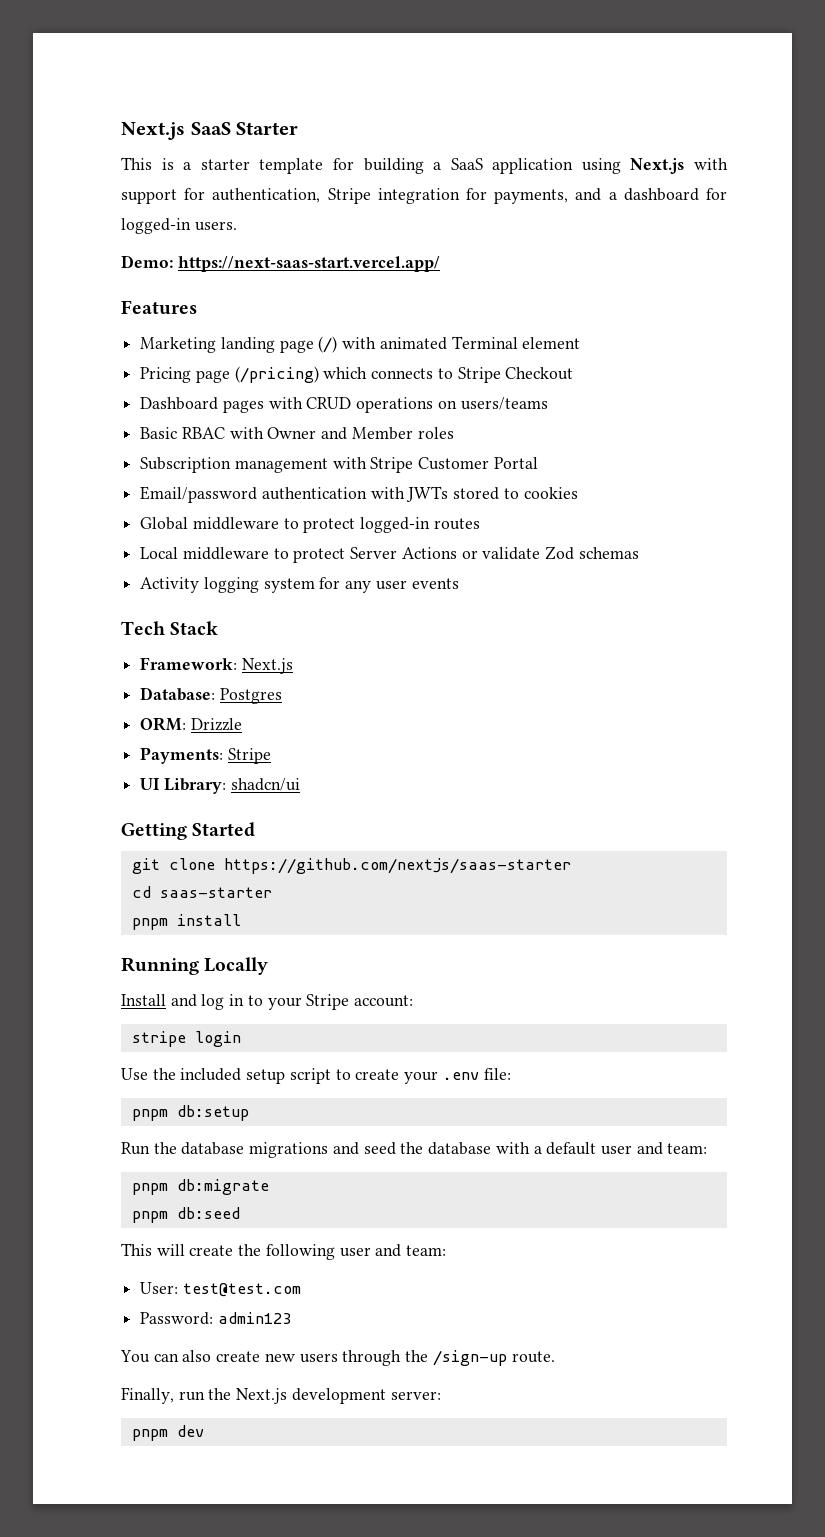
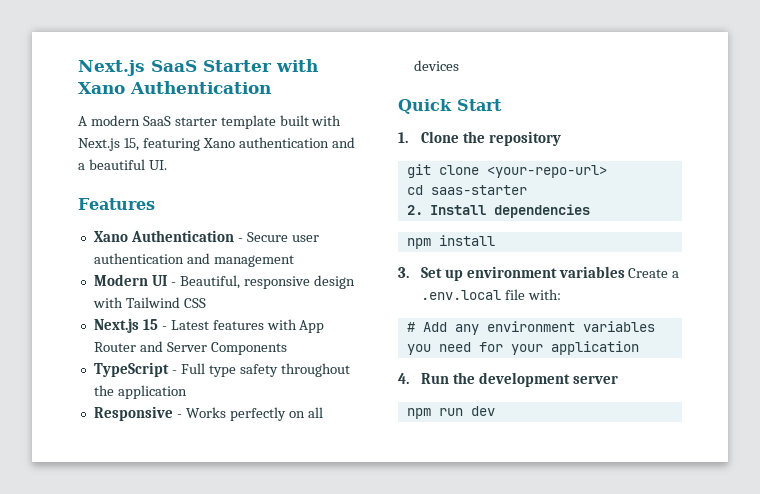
[121,157,728,174] [121,188,727,204] [121,218,237,234] [121,255,440,272] [121,300,197,315] [140,336,581,353] [140,366,574,383] [140,397,548,413] [140,427,454,440] [140,457,538,473] [140,486,578,503] [140,517,480,533] [140,546,639,563] [140,577,459,593] [121,621,219,635] [140,657,293,674] [140,687,282,704] [140,717,242,731] [140,747,271,764] [140,778,300,794] [121,822,256,840] // This is a starter template for building a SaaS application using Next.js with support for authentication, Stripe integration for payments, and a dashboard for logged-in users. // Demo: https://next-saas-start.vercel.app/ // Features // Marketing landing page (/) with animated Terminal element // Pricing page (/pricing) which connects to Stripe Checkout // Dashboard pages with CRUD operations on users/teams // Basic RBAC with Owner and Member roles // Subscription management with Stripe Customer Portal // Email/password authentication with JWTs stored to cookies // Global middleware to protect logged-in routes // Local middleware to protect Server Actions or validate Zod schemas // Activity logging system for any user events // Tech Stack // Framework: Next.js // Database: Postgres // ORM: Drizzle // Payments: Stripe // UI Library: shadcn/ui // Getting Started -> [276,59,318,72] [78,81,271,94] [78,115,342,129] [78,137,355,151] [78,159,167,170] [78,198,155,210] [93,230,319,242] [93,253,294,267] [93,274,355,289] [92,297,206,308] [93,318,325,333] [93,341,287,355] [93,362,350,377] [93,385,187,399] [93,406,323,421] [413,60,459,71] [398,99,502,114] [398,131,561,146] with Xano Authentication // A modern SaaS starter template built with Next.js 15, featuring Xano authentication and a beautiful UI. // Features // Xano Authentication - Secure user authentication and management // Modern UI - Beautiful, responsive design with Tailwind CSS // Next.js 15 - Latest features with App Router and Server Components // TypeScript - Full type safety throughout the application // Responsive - Works perfectly on all devices // Quick Start // 1. Clone the repository
[223,858,571,874] https://github.com/nextjs/saas-starter -> [486,165,607,178] <your-repo-url>
[131,914,241,930] [121,957,269,975] [121,994,414,1010] [131,1031,241,1047] [121,1068,511,1084] [131,1105,249,1121] [121,1142,708,1158] [131,1179,269,1195] [131,1207,240,1223] [121,1243,447,1260] [140,1282,301,1297] [140,1312,291,1325] [120,1350,555,1366] [121,1387,441,1404] [131,1429,168,1441] pnpm install // Running Locally // Install and log in to your Stripe account: // stripe login // Use the included setup script to create your .env file: // pnpm db:setup // Run the database migrations and seed the database with a default user and team: // pnpm db:migrate // pnpm db:seed // This will create the following user and team: // User: test@test.com // Password: admin123 // You can also create new users through the /sign-up route. // Finally, run the Next.js development server: // pnpm -> [406,204,590,218] [406,235,495,249] [398,266,680,281] [420,289,561,300] [406,321,655,335] [406,341,639,355] [398,372,618,387] [406,408,463,419] 2. Install dependencies // npm install // 3. Set up environment variables Create a .env.local file with: // # Add any environment variables you need for your application // 4. Run the development server // npm run

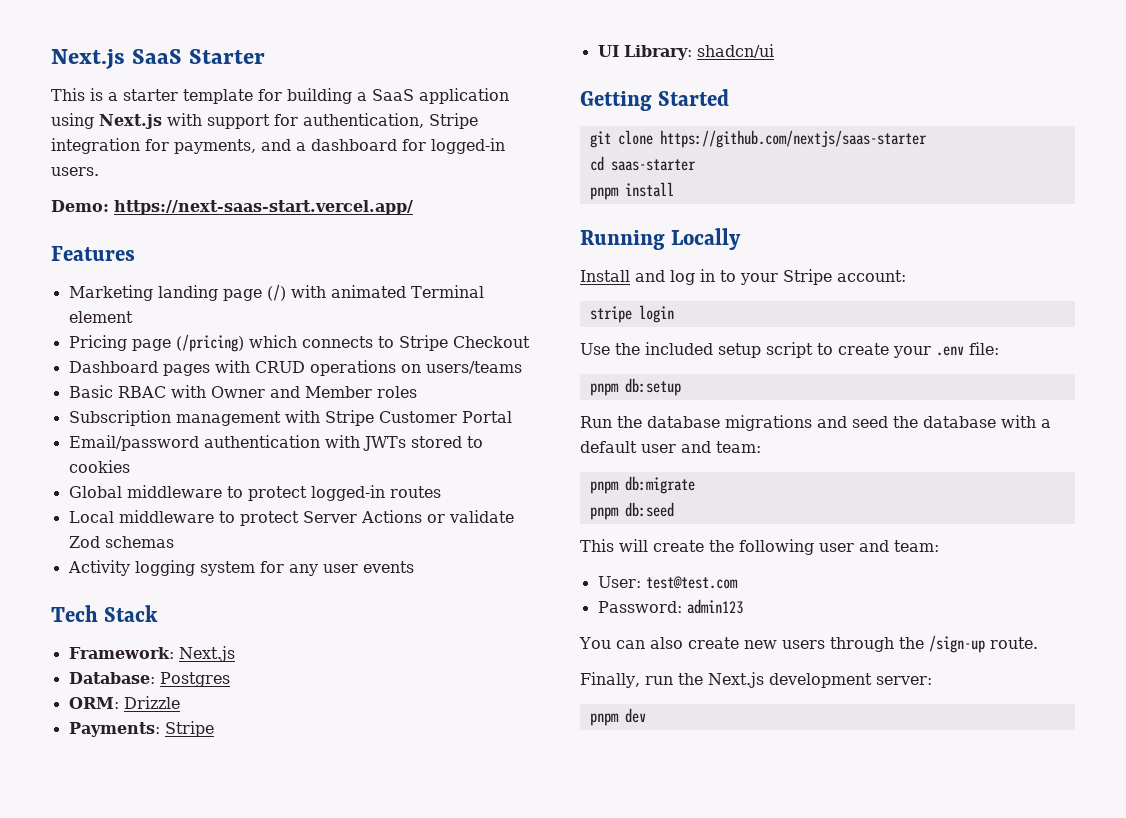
[276,59,318,72] [78,81,271,94] [78,115,342,129] [78,137,355,151] [78,159,167,170] [78,198,155,210] [93,230,319,242] [93,253,294,267] [93,274,355,289] [92,297,206,308] [93,318,325,333] [93,341,287,355] [93,362,350,377] [93,385,187,399] [93,406,323,421] [413,60,459,71] [398,99,502,114] [398,131,561,146] with Xano Authentication // A modern SaaS starter template built with Next.js 15, featuring Xano authentication and a beautiful UI. // Features // Xano Authentication - Secure user authentication and management // Modern UI - Beautiful, responsive design with Tailwind CSS // Next.js 15 - Latest features with App Router and Server Components // TypeScript - Full type safety throughout the application // Responsive - Works perfectly on all devices // Quick Start // 1. Clone the repository -> [51,88,509,104] [51,113,478,129] [51,138,505,154] [51,167,99,176] [51,200,413,215] [51,246,135,261] [68,284,484,301] [68,311,133,323] [68,334,530,352] [68,360,522,376] [68,385,417,398] [68,410,512,426] [68,435,483,451] [68,460,130,473] [68,485,441,501] [68,510,514,526] [68,536,174,548] [67,560,414,576] [51,605,159,622] [68,646,235,662] [68,672,230,687] [68,696,180,709] [68,721,214,737] [597,44,774,60] [580,89,730,111] // This is a starter template for building a SaaS application using Next.js with support for authentication, Stripe integration for payments, and a dashboard for logged-in users. // Demo: https://next-saas-start.vercel.app/ // Features // Marketing landing page (/) with animated Terminal element // Pricing page (/pricing) which connects to Stripe Checkout // Dashboard pages with CRUD operations on users/teams // Basic RBAC with Owner and Member roles // Subscription management with Stripe Customer Portal // Email/password authentication with JWTs stored to cookies // Global middleware to protect logged-in routes // Local middleware to protect Server Actions or validate Zod schemas // Activity logging system for any user events // Tech Stack // Framework: Next.js // Database: Postgres // ORM: Drizzle // Payments: Stripe // UI Library: shadcn/ui // Getting Started
[486,165,607,178] <your-repo-url> -> [659,130,927,148] https://github.com/nextjs/saas-starter
[406,204,590,218] [406,235,495,249] [398,266,680,281] [420,289,561,300] [406,321,655,335] [406,341,639,355] [398,372,618,387] [406,408,463,419] 2. Install dependencies // npm install // 3. Set up environment variables Create a .env.local file with: // # Add any environment variables you need for your application // 4. Run the development server // npm run -> [589,182,674,200] [580,228,742,250] [580,269,906,285] [589,305,674,323] [580,342,999,358] [589,378,681,396] [580,415,1051,431] [580,441,761,453] [589,476,695,494] [589,502,674,520] [580,539,939,555] [597,576,738,589] [597,599,743,614] [579,635,1038,653] [580,672,932,688] [589,713,619,726] pnpm install // Running Locally // Install and log in to your Stripe account: // stripe login // Use the included setup script to create your .env file: // pnpm db:setup // Run the database migrations and seed the database with a default user and team: // pnpm db:migrate // pnpm db:seed // This will create the following user and team: // User: test@test.com // Password: admin123 // You can also create new users through the /sign-up route. // Finally, run the Next.js development server: // pnpm

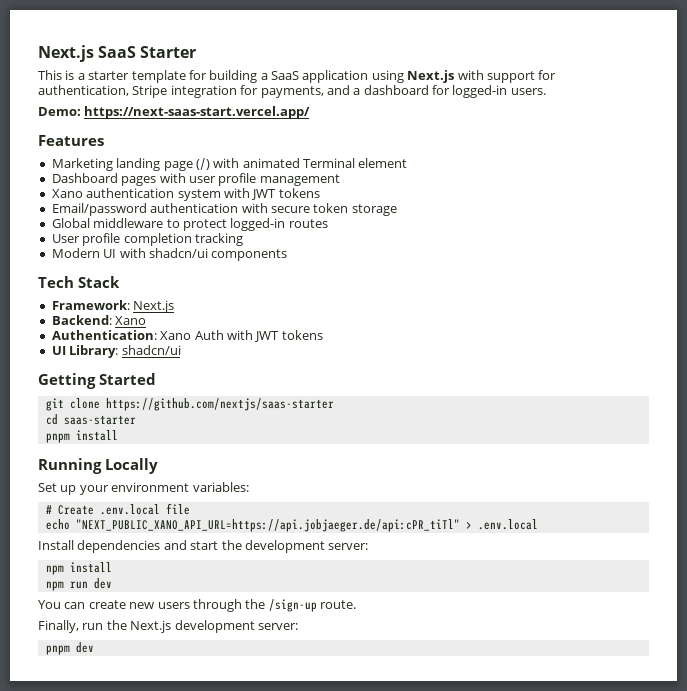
[68,334,530,352] [68,360,522,376] [68,385,417,398] [68,410,512,426] Pricing page (/pricing) which connects to Stripe Checkout // Dashboard pages with CRUD operations on users/teams // Basic RBAC with Owner and Member roles // Subscription management with Stripe Customer Portal -> [51,173,340,186] [51,188,320,201] Dashboard pages with user profile management // Xano authentication system with JWT tokens
[362,436,483,451] [68,460,130,473] JWTs stored to cookies -> [270,203,397,216] secure token storage
[68,510,514,526] [68,536,174,548] [67,560,414,576] [51,605,159,622] [68,646,235,662] [68,672,230,687] [68,696,180,709] [68,721,214,737] Local middleware to protect Server Actions or validate Zod schemas // Activity logging system for any user events // Tech Stack // Framework: Next.js // Database: Postgres // ORM: Drizzle // Payments: Stripe -> [51,233,243,246] [51,248,288,261] [38,276,120,288] [51,300,175,313] [51,315,147,325] [51,330,323,342] User profile completion tracking // Modern UI with shadcn/ui components // Tech Stack // Framework: Next.js // Backend: Xano // Authentication: Xano Auth with JWT tokens
[580,269,906,285] [589,305,674,323] [580,342,999,358] [589,378,681,396] [580,415,1051,431] [580,441,761,453] [589,476,695,494] [589,502,674,520] [580,539,939,555] [597,576,738,589] [597,599,743,614] Install and log in to your Stripe account: // stripe login // Use the included setup script to create your .env file: // pnpm db:setup // Run the database migrations and seed the database with a default user and team: // pnpm db:migrate // pnpm db:seed // This will create the following user and team: // User: test@test.com // Password: admin123 -> [38,482,249,495] [45,503,190,515] [45,519,538,532] [38,540,369,553] [45,562,112,575] [45,578,112,591] Set up your environment variables: // # Create .env.local file // echo "NEXT_PUBLIC_XANO_API_URL=https://api.jobjaeger.de/api:cPR_tiTl" > .env.local // Install dependencies and start the development server: // npm install // npm run dev
[649,637,683,649] also -> (86, 605) none

